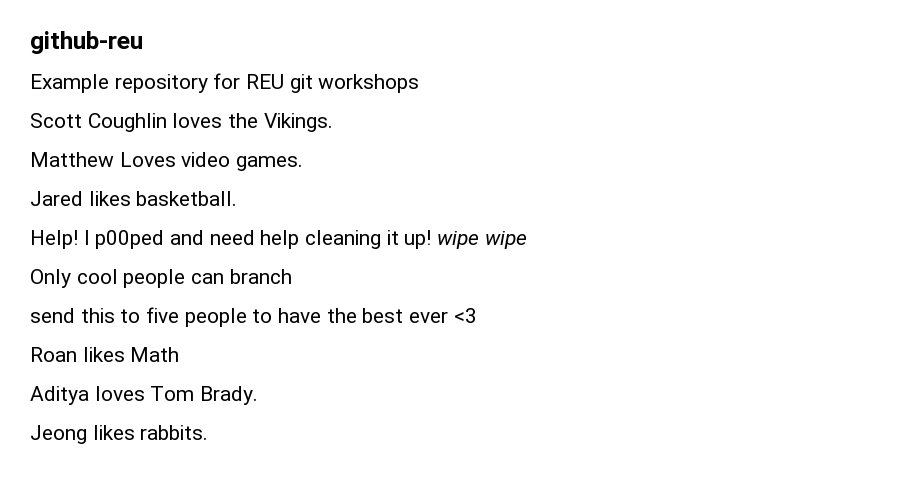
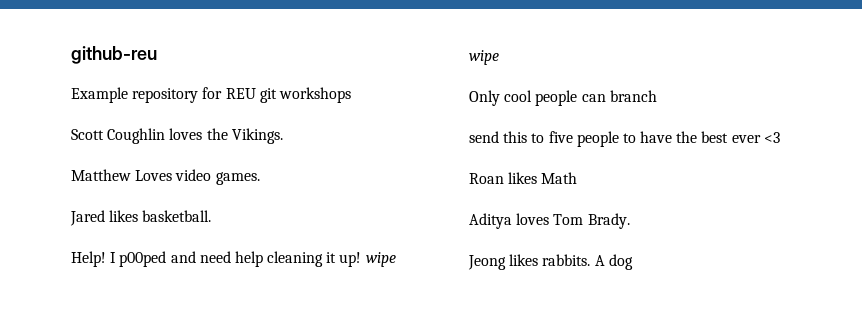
(209, 432) none -> [594,254,633,270] A dog

